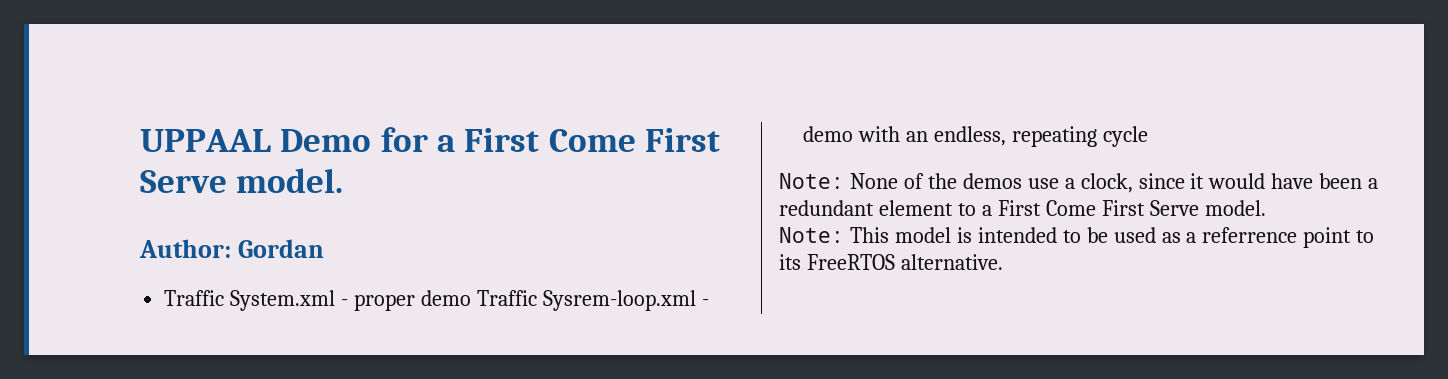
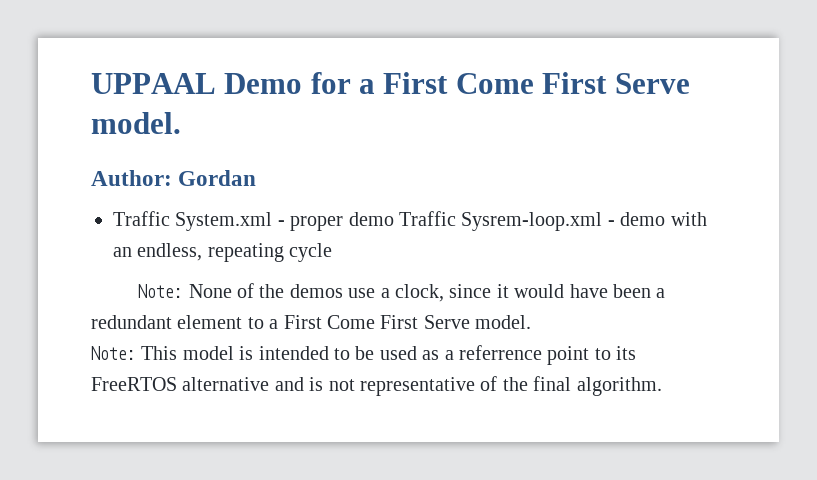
[900,254,1003,270] alternative. -> [182,376,662,396] alternative and is not representative of the final algorithm.

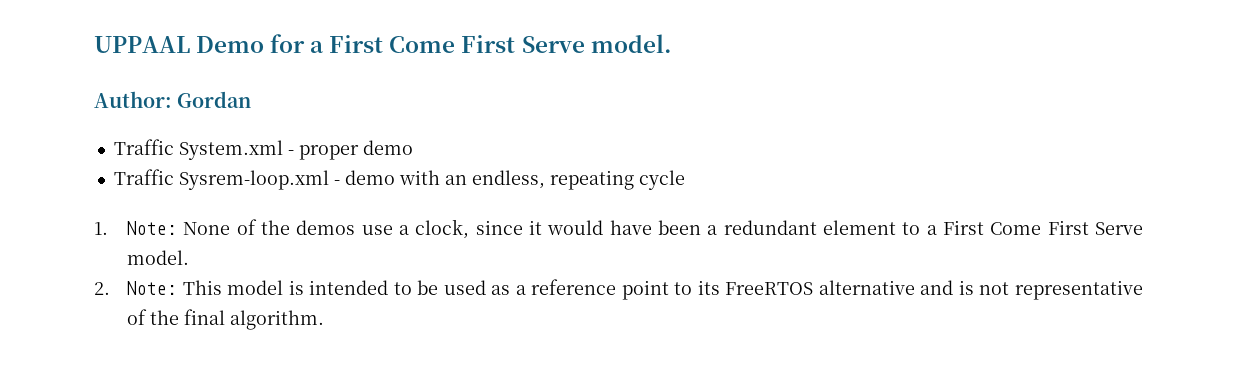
(394, 219) none -> (413, 147) //
(333, 252) none -> [94,222,108,235] 1.
(532, 322) none -> [94,282,110,295] 2.
[458,345,542,360] referrence -> [531,279,617,295] reference

